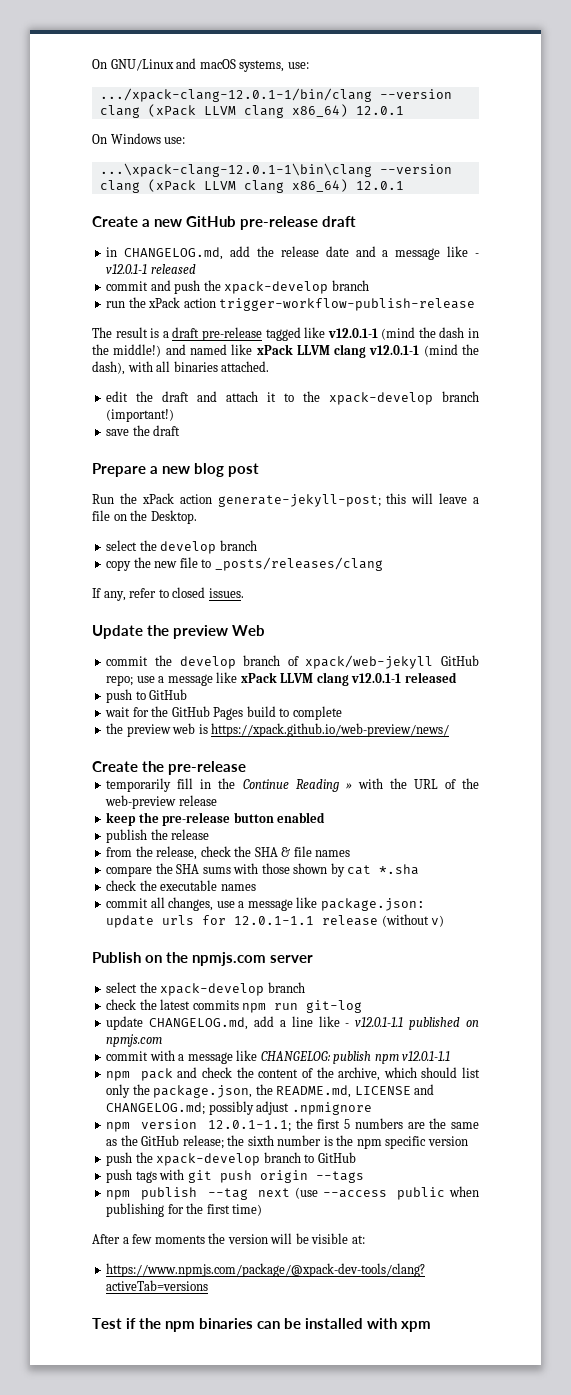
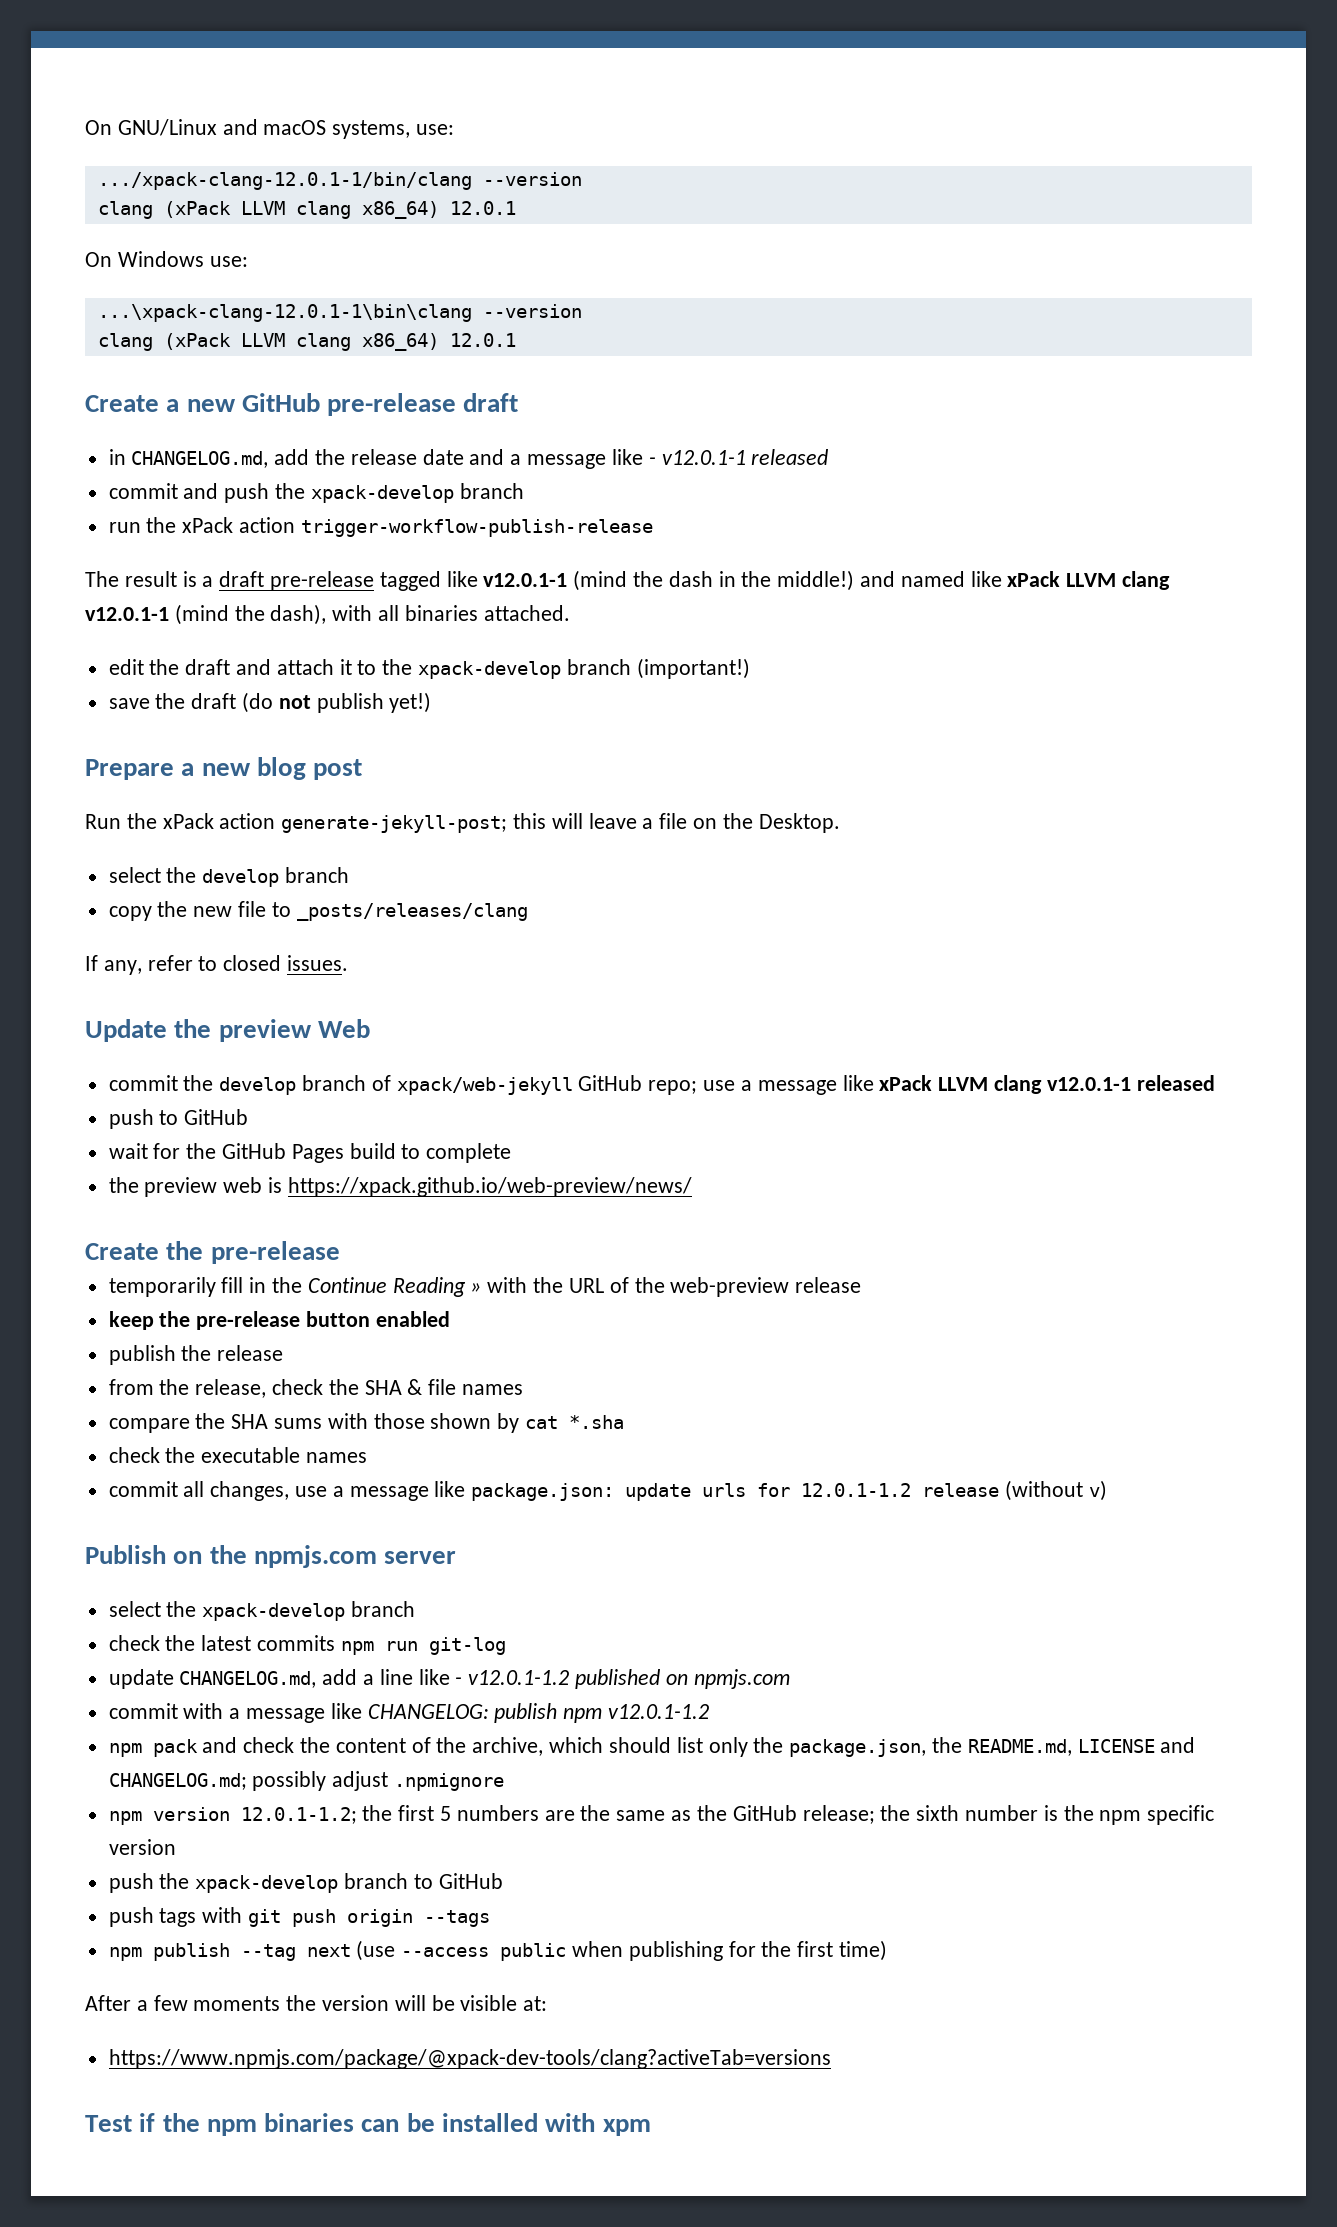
(181, 430) none -> [242,692,432,713] (do not publish yet!)
[234,916,315,925] 12.0.1-1.1 -> [801,1483,912,1497] 12.0.1-1.2
[355,1017,404,1027] v12.0.1-1.1 -> [468,1670,570,1685] v12.0.1-1.2
[402,1051,451,1061] v12.0.1-1.1 -> [608,1704,710,1719] v12.0.1-1.2
[207,1120,291,1132] 12.0.1-1.1; -> [240,1807,357,1824] 12.0.1-1.2;

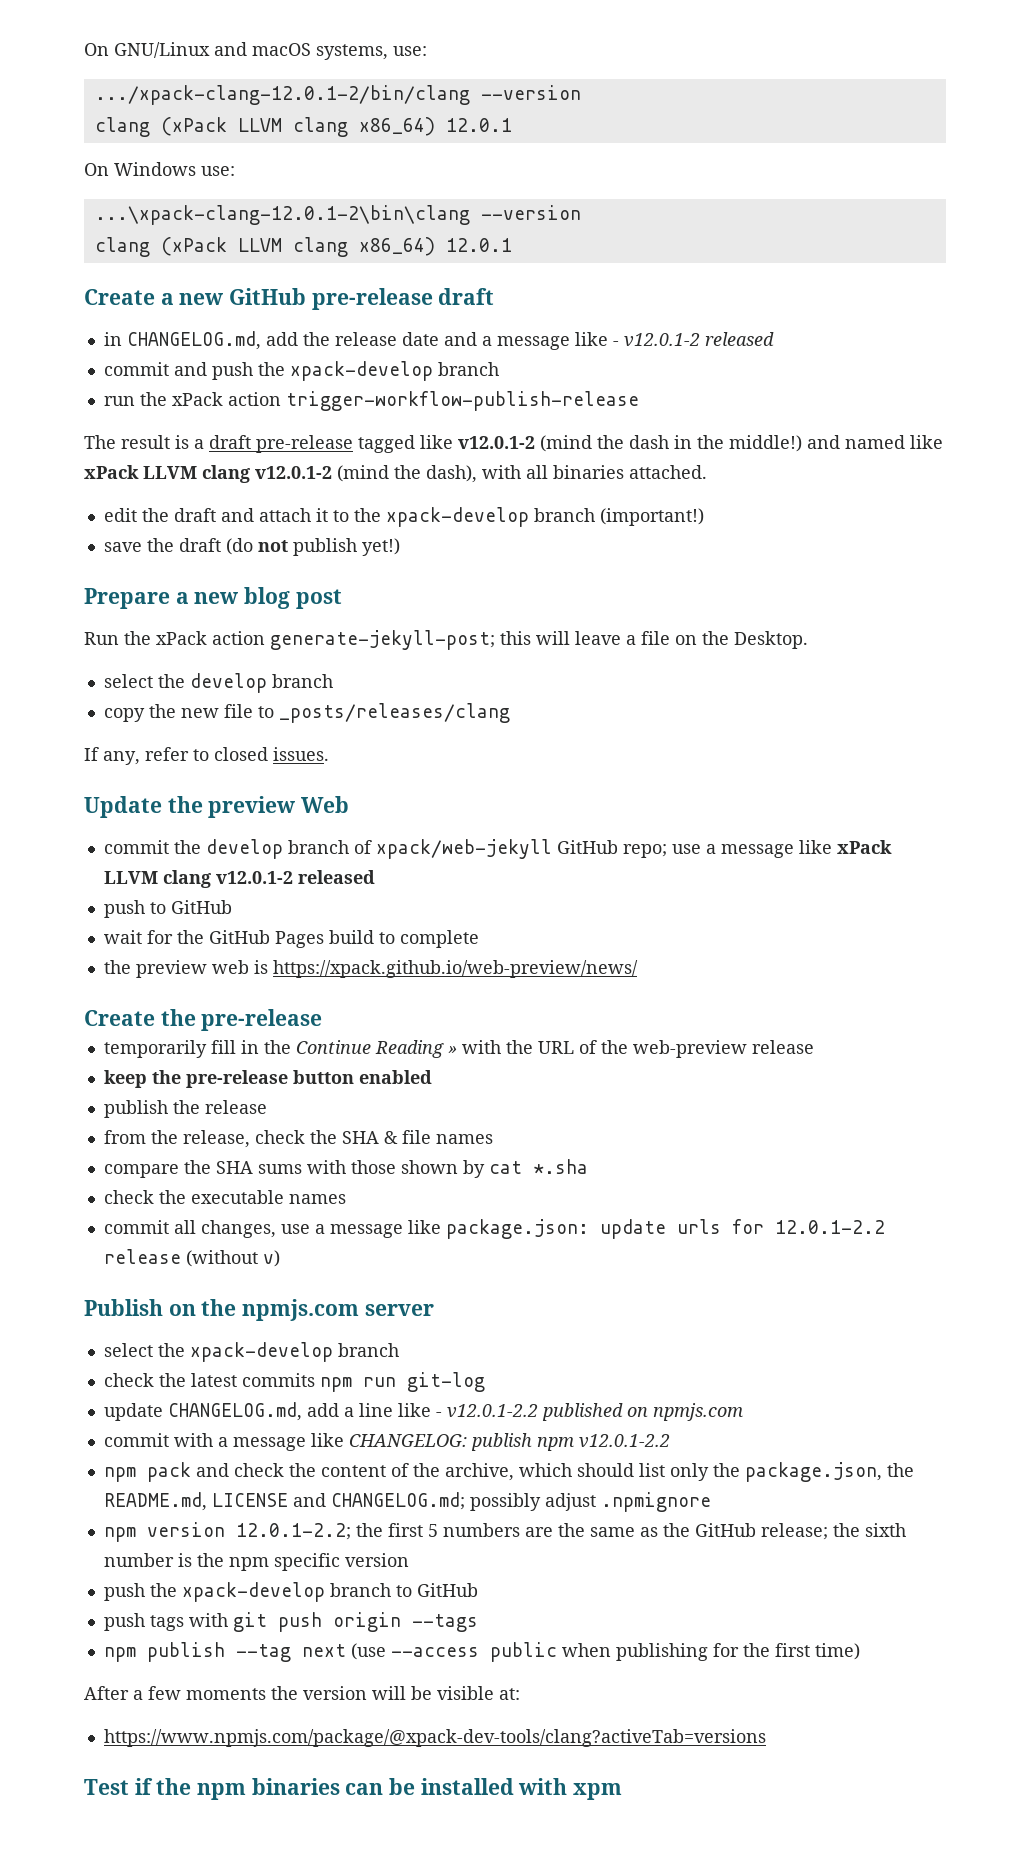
[97,172,472,190] .../xpack-clang-12.0.1-1/bin/clang -> [94,85,470,105] .../xpack-clang-12.0.1-2/bin/clang
[97,304,472,322] ...\xpack-clang-12.0.1-1\bin\clang -> [94,205,470,225] ...\xpack-clang-12.0.1-2\bin\clang
[661,450,746,465] v12.0.1-1 -> [623,333,700,347] v12.0.1-2
[483,573,568,587] v12.0.1-1 -> [458,436,535,449] v12.0.1-2
[85,607,169,621] v12.0.1-1 -> [255,466,332,479] v12.0.1-2
[1046,1077,1131,1091] v12.0.1-1 -> [215,871,293,884] v12.0.1-2
[801,1483,912,1497] 12.0.1-1.2 -> [774,1220,885,1234] 12.0.1-2.2
[468,1670,570,1685] v12.0.1-1.2 -> [446,1404,538,1418] v12.0.1-2.2
[608,1704,710,1719] v12.0.1-1.2 -> [578,1434,670,1448] v12.0.1-2.2
[240,1807,357,1824] 12.0.1-1.2; -> [235,1523,351,1540] 12.0.1-2.2;

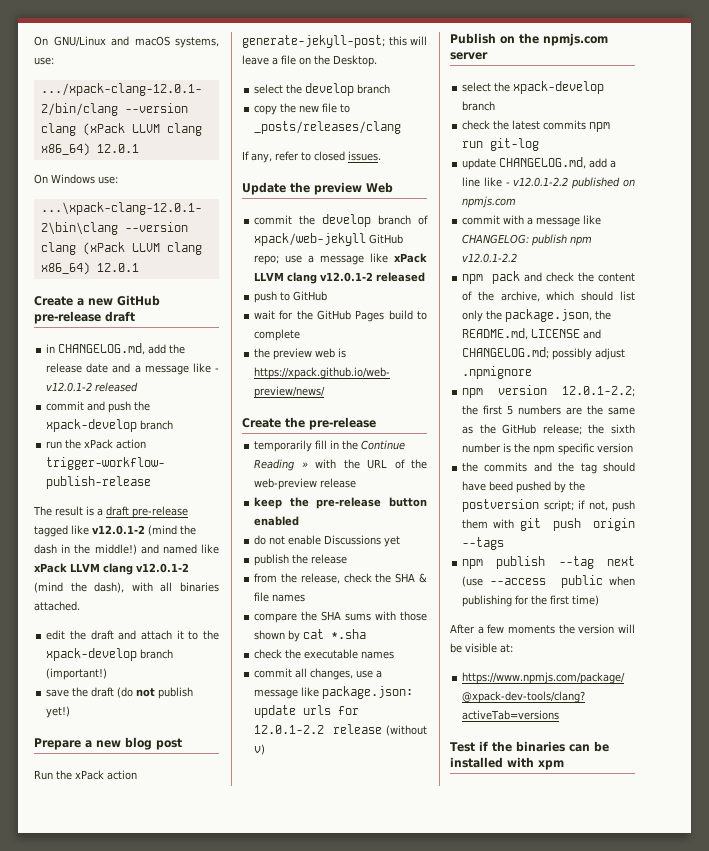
(432, 1077) none -> [254,535,401,547] // do not enable Discussions yet
[103,1582,478,1602] [103,1613,184,1631] push the xpack-develop branch to GitHub // push tags -> [462,462,635,474] [462,481,586,493] [462,499,635,512] [462,519,489,529] the commits and the tag should have beed pushed by the postversion script; if not, push them
[197,1783,247,1800] npm -> (512, 746) none

